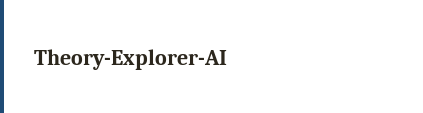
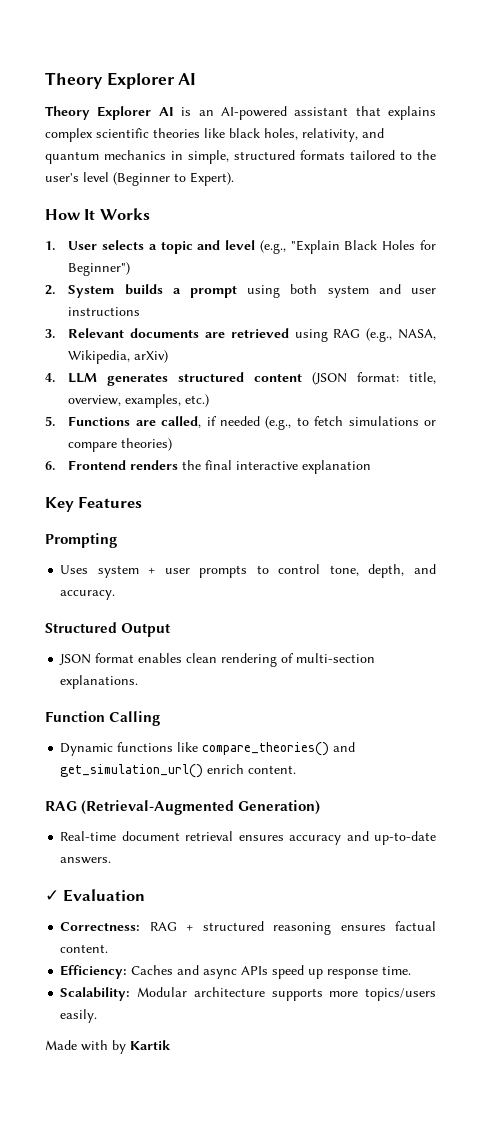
[34,49,227,70] Theory-Explorer-AI -> [45,72,197,89] [45,106,436,120] [45,128,384,142] [45,150,436,164] [45,172,234,186] [45,208,150,220] [45,240,437,254] [68,262,131,276] [45,284,437,298] [68,307,141,316] [45,328,436,342] [68,350,169,364] [45,372,437,386] [68,394,210,408] [45,416,436,430] [68,438,173,452] [45,460,372,474] [45,496,143,512] [45,533,117,548] [60,564,437,578] [60,590,116,600] [45,622,172,637] [59,653,376,667] [60,675,139,689] [45,711,161,726] [60,742,356,756] [60,764,297,778] [45,800,321,815] [60,831,436,845] [60,857,112,864] [45,889,146,902] [60,921,436,935] [60,944,109,953] [60,965,412,979] [60,987,437,1001] [60,1009,98,1023] [45,1040,171,1054] Theory Explorer AI // Theory Explorer AI is an AI-powered assistant that explains complex scientific theories like black holes, relativity, and quantum mechanics in simple, structured formats tailored to the user's level (Beginner to Expert). // How It Works // 1. User selects a topic and level (e.g., "Explain Black Holes for Beginner") // 2. System builds a prompt using both system and user instructions // 3. Relevant documents are retrieved using RAG (e.g., NASA, Wikipedia, arXiv) // 4. LLM generates structured content (JSON format: title, overview, examples, etc.) // 5. Functions are called, if needed (e.g., to fetch simulations or compare theories) // 6. Frontend renders the final interactive explanation // Key Features // Prompting // Uses system + user prompts to control tone, depth, and accuracy. // Structured Output // JSON format enables clean rendering of multi-section explanations. // Function Calling // Dynamic functions like compare_theories() and get_simulation_url() enrich content. // RAG (Retrieval-Augmented Generation) // Real-time document retrieval ensures accuracy and up-to-date answers. // ✓ Evaluation // Correctness: RAG + structured reasoning ensures factual content. // Efficiency: Caches and async APIs speed up response time. // Scalability: Modular architecture supports more topics/users easily. // Made with by Kartik

